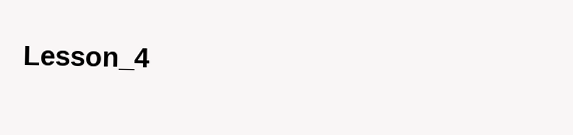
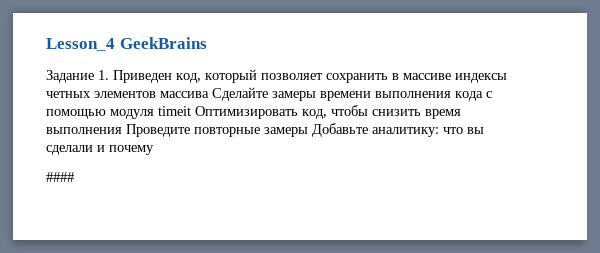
(151, 58) none -> [119,37,207,49] [46,69,507,83] [46,87,492,101] [46,105,461,119] [46,123,484,137] [46,145,154,155] [46,172,74,182] GeekBrains // Задание 1. Приведен код, который позволяет сохранить в массиве индексы четных элементов массива Сделайте замеры времени выполнения кода с помощью модуля timeit Оптимизировать код, чтобы снизить время выполнения Проведите повторные замеры Добавьте аналитику: что вы сделали и почему // ####

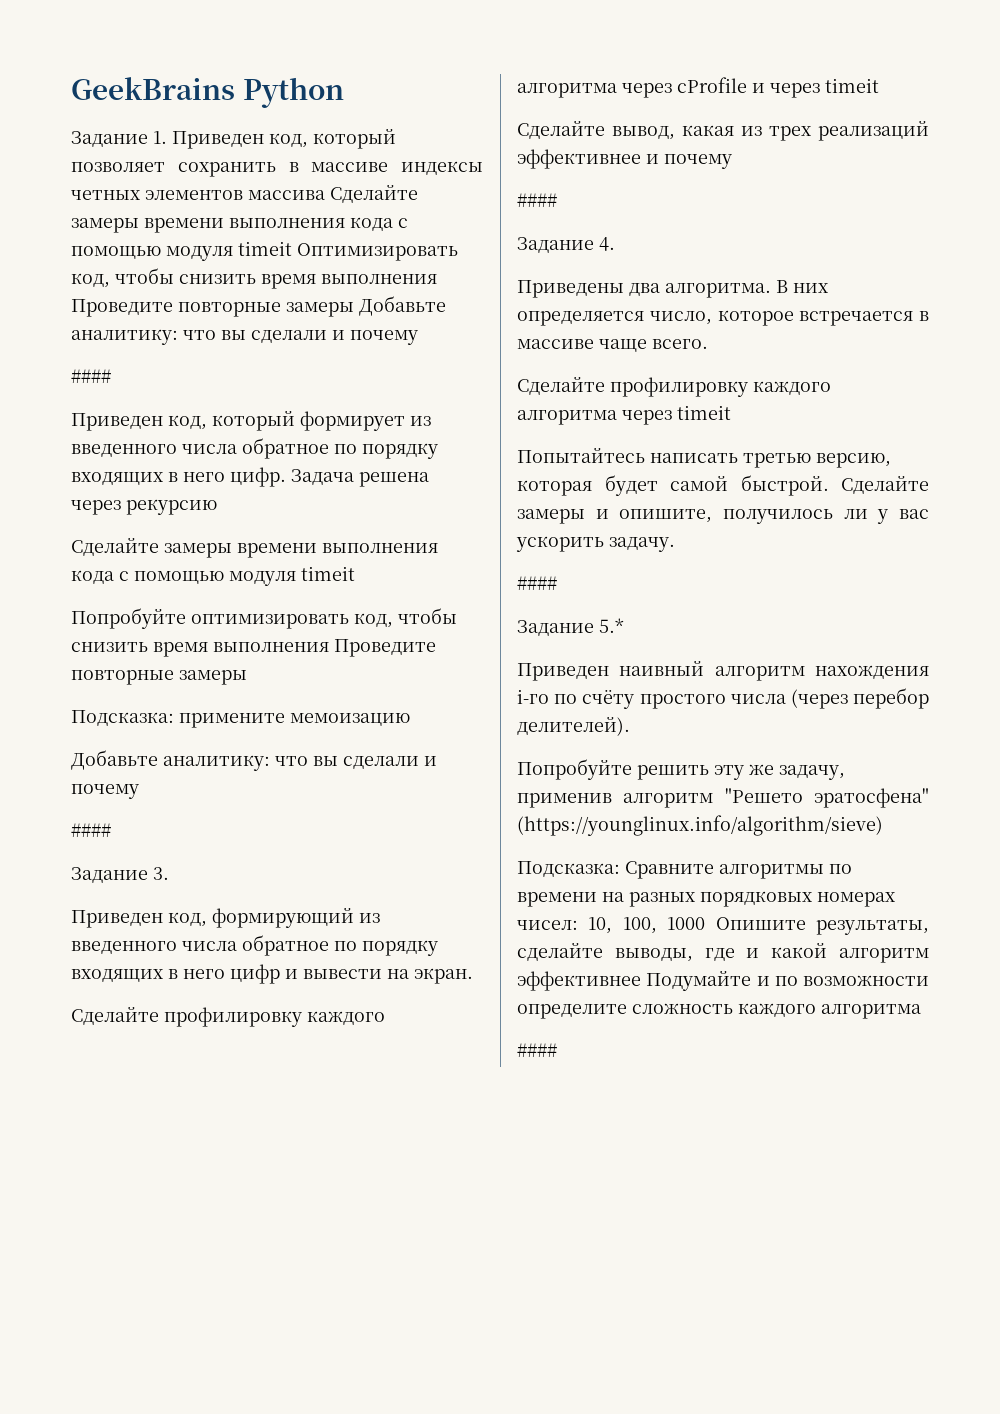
[46,38,115,51] Lesson_4 -> (71, 88) none
(207, 43) none -> [242,77,344,108] Python
(74, 177) none -> [71,411,431,431] [71,438,438,459] [71,467,429,487] [71,499,217,515] [71,538,438,558] [71,566,355,586] [71,608,457,629] [71,639,436,657] [71,670,247,685] [71,710,410,728] [71,750,437,771] [71,784,139,799] [71,823,111,837] [71,867,169,883] [71,908,380,928] [71,935,438,956] [71,964,473,984] [71,1007,385,1027] [517,77,879,98] [517,121,929,141] [517,149,732,169] [517,193,557,207] [517,237,615,253] [517,280,828,298] [517,310,929,326] [517,339,708,352] [517,377,831,397] [517,405,731,425] [517,448,891,468] [517,475,929,496] [517,509,929,524] [516,536,675,552] [517,576,557,590] [517,618,624,636] [517,661,929,681] [517,688,929,709] [517,717,630,736] [517,759,845,780] [517,788,929,808] [517,815,883,836] [517,861,852,879] [517,891,895,907] [517,917,929,935] [517,943,929,963] [517,971,929,991] [517,1003,921,1019] [517,1043,557,1057] // Приведен код, который формирует из введенного числа обратное по порядку входящих в него цифр. Задача решена через рекурсию // Сделайте замеры времени выполнения кода с помощью модуля timeit // Попробуйте оптимизировать код, чтобы снизить время выполнения Проведите повторные замеры // Подсказка: примените мемоизацию // Добавьте аналитику: что вы сделали и почему // #### // Задание 3. // Приведен код, формирующий из введенного числа обратное по порядку входящих в него цифр и вывести на экран. // Сделайте профилировку каждого алгоритма через cProfile и через timeit // Сделайте вывод, какая из трех реализаций эффективнее и почему // #### // Задание 4. // Приведены два алгоритма. В них определяется число, которое встречается в массиве чаще всего. // Сделайте профилировку каждого алгоритма через timeit // Попытайтесь написать третью версию, которая будет самой быстрой. Сделайте замеры и опишите, получилось ли у вас ускорить задачу. // #### // Задание 5.* // Приведен наивный алгоритм нахождения i-го по счёту простого числа (через перебор делителей). // Попробуйте решить эту же задачу, применив алгоритм "Решето эратосфена" (https://younglinux.info/algorithm/sieve) // Подсказка: Сравните алгоритмы по времени на разных порядковых номерах чисел: 10, 100, 1000 Опишите результаты, сделайте выводы, где и какой алгоритм эффективнее Подумайте и по возможности определите сложность каждого алгоритма // ####

